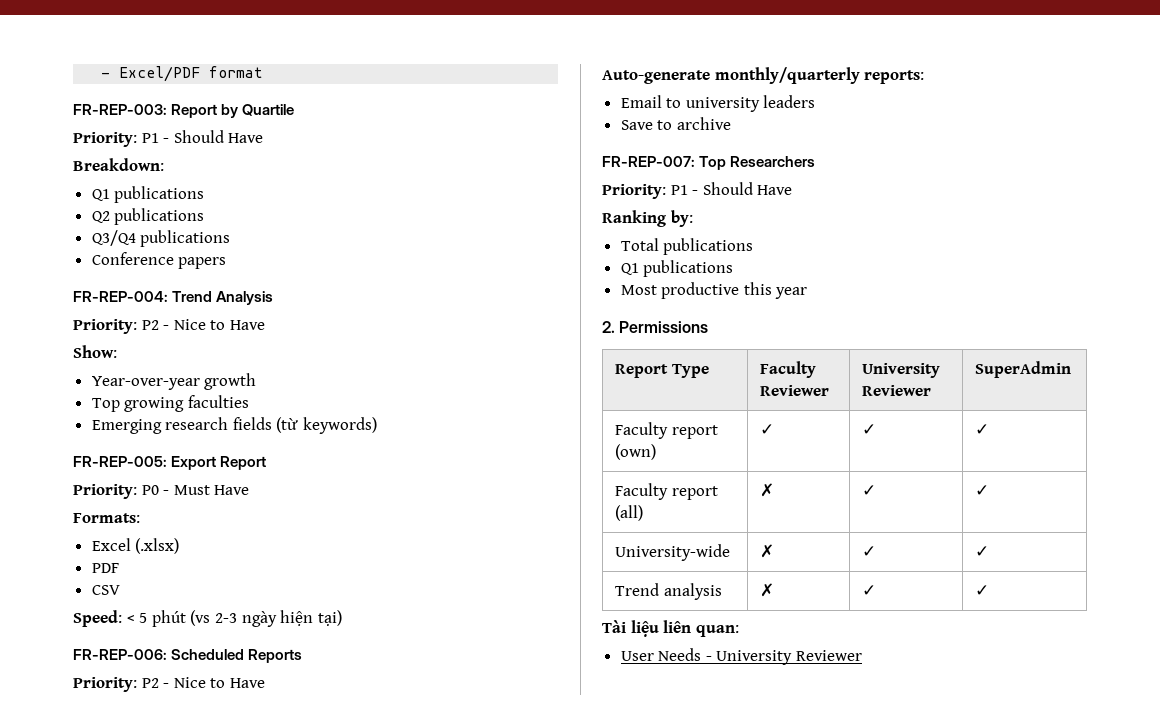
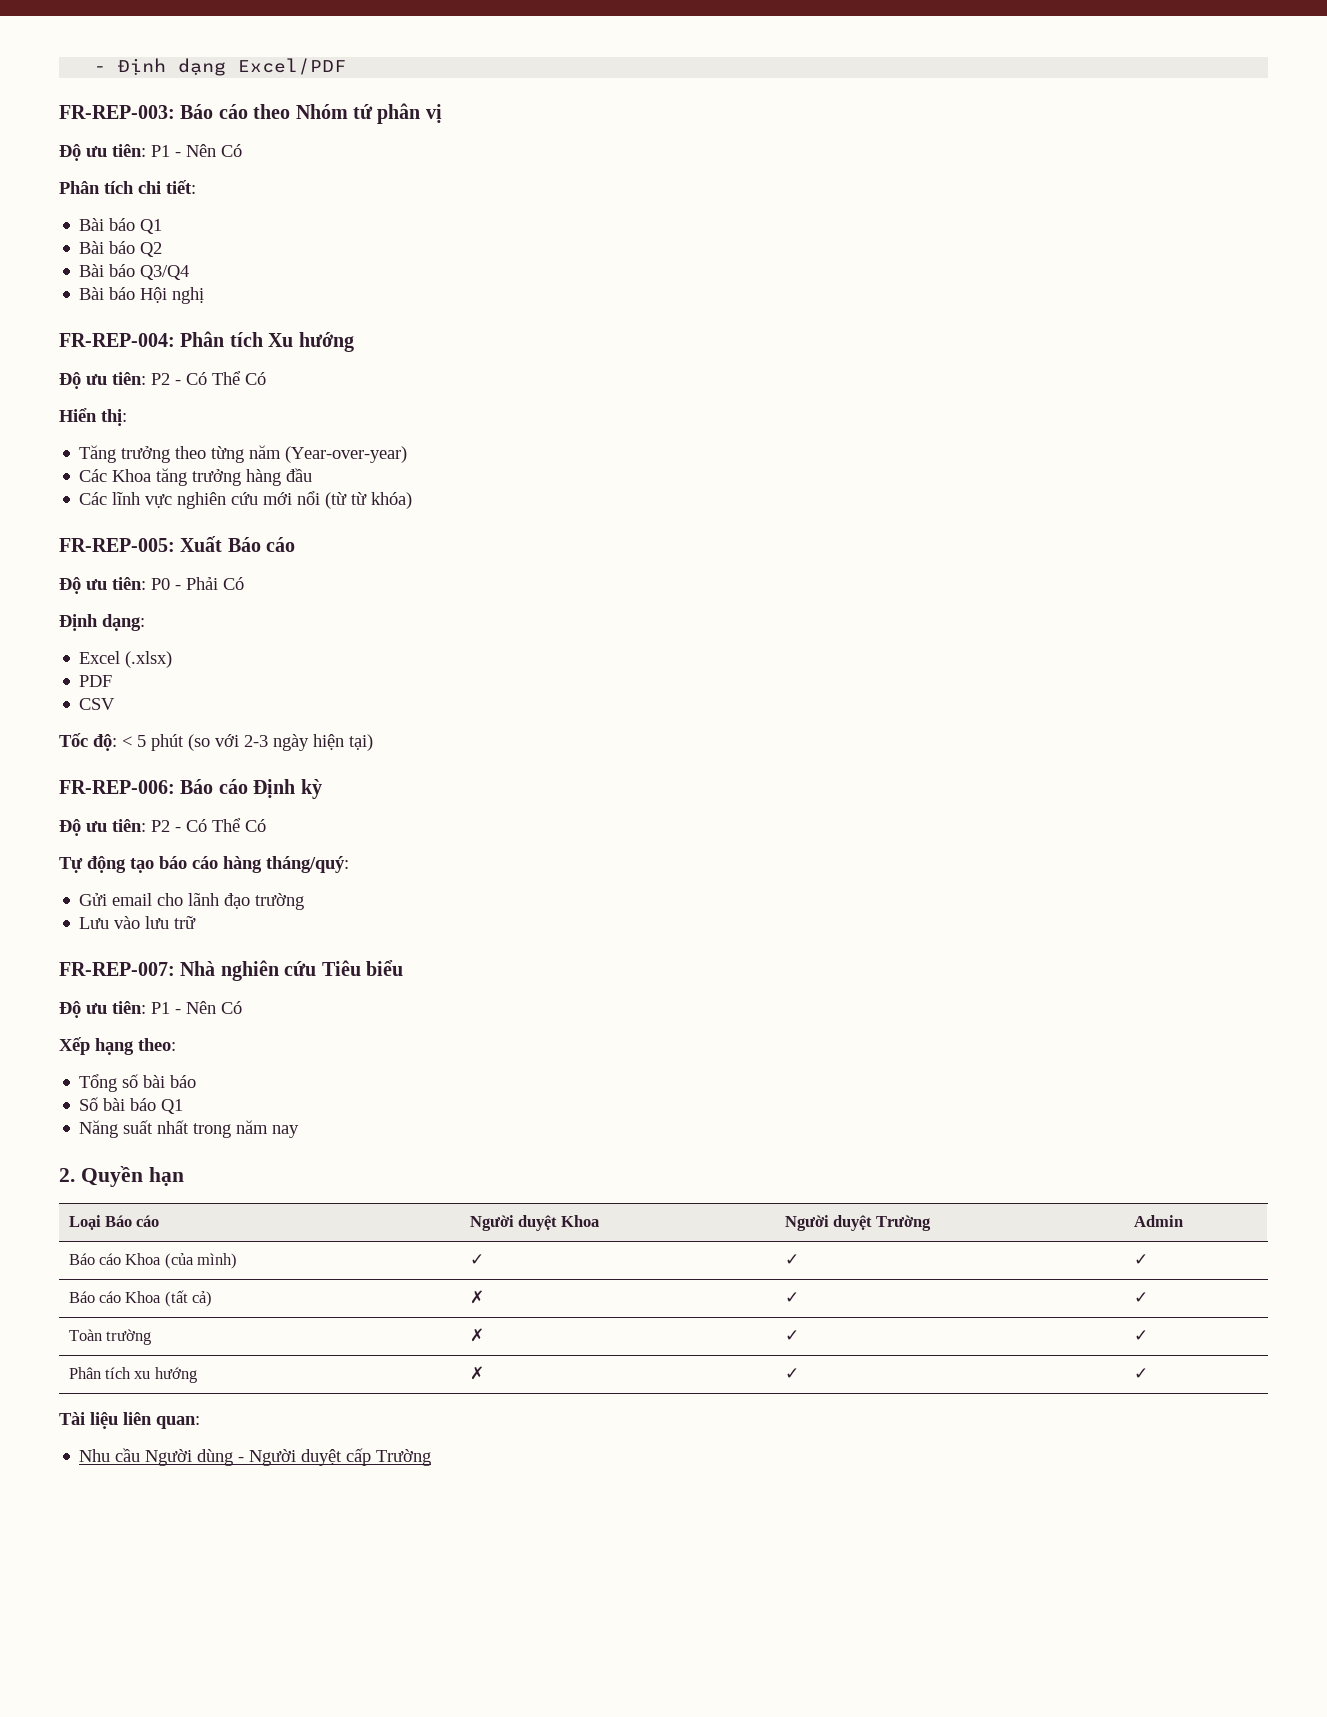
[101,72,111,78] - -> [94,58,227,76] - Định dạng
[209,66,264,78] format -> (347, 66) none
[171,104,295,118] [73,130,264,147] [73,158,164,171] [91,186,205,203] Report by Quartile // Priority: P1 - Should Have // Breakdown: // Q1 publications // -> [180,103,442,124] [59,144,242,161] [59,180,196,194] [79,218,163,234] [79,241,136,254] Báo cáo theo Nhóm tứ phân vị // Độ ưu tiên: P1 - Nên Có // Phân tích chi tiết: // Bài báo Q1 // Bài báo
[114,208,205,225] publications // -> [79,264,136,277] // Bài báo
[140,230,231,247] [91,252,227,269] [73,291,274,305] [73,319,265,334] [73,345,117,358] [91,373,257,390] [91,395,249,412] [91,417,378,434] [73,456,267,470] [73,484,250,499] [73,513,140,523] publications // Conference papers // FR-REP-004: Trend Analysis // Priority: P2 - Nice to Have // Show: // Year-over-year growth // Top growing faculties // Emerging research fields (từ keywords) // FR-REP-005: Export Report // Priority: P0 - Must Have // Formats: -> [79,287,205,304] [59,331,354,352] [59,371,266,389] [59,408,127,426] [79,445,408,463] [79,468,313,486] [79,491,413,509] [59,536,296,552] [59,577,244,594] [59,614,145,631] // Bài báo Hội nghị // FR-REP-004: Phân tích Xu hướng // Độ ưu tiên: P2 - Có Thể Có // Hiển thị: // Tăng trưởng theo từng năm (Year-over-year) // Các Khoa tăng trưởng hàng đầu // Các lĩnh vực nghiên cứu mới nổi (từ từ khóa) // FR-REP-005: Xuất Báo cáo // Độ ưu tiên: P0 - Phải Có // Định dạng:
[73,610,122,627] Speed: -> [59,733,117,751] Tốc độ:
[190,610,211,626] (vs -> [188,734,239,751] (so với
[171,649,303,663] [73,677,265,692] [602,67,925,84] [620,95,816,112] [620,117,731,130] [602,156,816,170] [602,182,793,199] [602,210,693,227] [620,238,754,255] [620,260,734,277] [620,282,808,299] [602,321,709,333] [615,364,709,378] [760,361,817,378] [760,385,830,396] [862,363,941,378] [862,385,932,396] [975,361,1072,378] [615,422,718,439] [615,444,657,460] [760,424,775,435] [862,424,877,435] [975,424,990,435] [615,483,718,500] [615,505,644,521] [760,483,775,497] [862,485,877,496] [975,485,990,496] [615,544,731,561] [760,544,775,558] [862,546,877,557] [975,546,990,557] [615,583,722,600] Scheduled Reports // Priority: P2 - Nice to Have // Auto-generate monthly/quarterly reports: // Email to university leaders // Save to archive // FR-REP-007: Top Researchers // Priority: P1 - Should Have // Ranking by: // Total publications // Q1 publications // Most productive this year // 2. Permissions // Report Type | Faculty Reviewer | University Reviewer | SuperAdmin // Faculty report (own) | ✓ | ✓ | ✓ // Faculty report (all) | ✗ | ✓ | ✓ // University-wide | ✗ | ✓ | ✓ // Trend analysis -> [180,779,322,799] [59,818,266,836] [59,856,349,873] [79,893,305,910] [79,916,197,929] [59,960,403,981] [59,1001,242,1018] [59,1037,176,1055] [79,1074,197,1092] [79,1097,184,1114] [79,1120,300,1138] [59,1166,184,1187] [68,1215,160,1230] [469,1215,600,1231] [784,1215,932,1231] [1133,1215,1183,1227] [68,1253,238,1269] [469,1254,484,1265] [784,1254,799,1265] [1133,1254,1148,1265] [68,1290,213,1307] [469,1290,484,1304] [784,1292,799,1303] [1133,1292,1148,1303] [68,1329,151,1345] [469,1328,484,1342] [784,1330,799,1341] [1133,1330,1148,1341] [68,1367,197,1383] Báo cáo Định kỳ // Độ ưu tiên: P2 - Có Thể Có // Tự động tạo báo cáo hàng tháng/quý: // Gửi email cho lãnh đạo trường // Lưu vào lưu trữ // FR-REP-007: Nhà nghiên cứu Tiêu biểu // Độ ưu tiên: P1 - Nên Có // Xếp hạng theo: // Tổng số bài báo // Số bài báo Q1 // Năng suất nhất trong năm nay // 2. Quyền hạn // Loại Báo cáo | Người duyệt Khoa | Người duyệt Trường | Admin // Báo cáo Khoa (của mình) | ✓ | ✓ | ✓ // Báo cáo Khoa (tất cả) | ✗ | ✓ | ✓ // Toàn trường | ✗ | ✓ | ✓ // Phân tích xu hướng
[620,648,863,665] User Needs - University Reviewer -> [79,1448,432,1466] Nhu cầu Người dùng - Người duyệt cấp Trường

